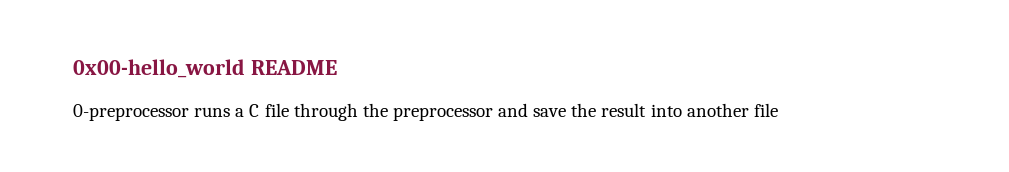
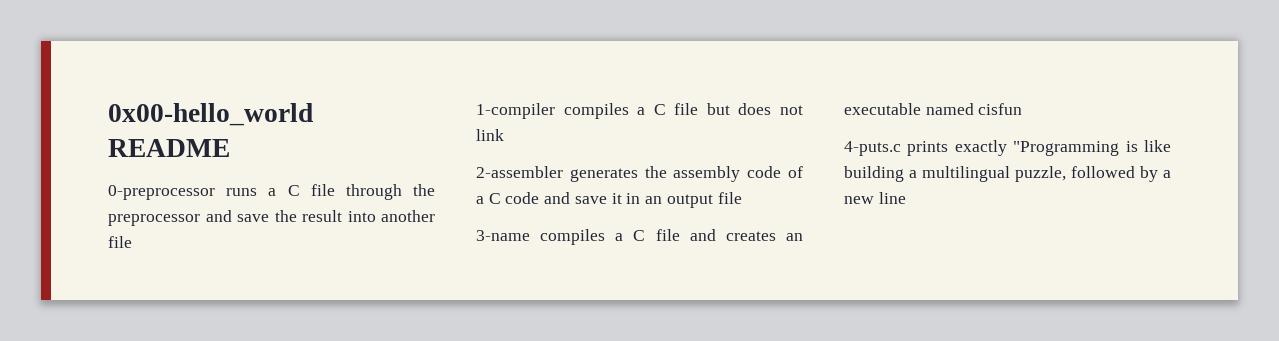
(778, 110) none -> [476,103,803,119] [476,129,504,141] [476,166,803,182] [476,192,742,208] [476,229,803,245] [844,103,1023,115] [844,140,1171,156] [844,166,1171,182] [844,192,906,204] // 1-compiler compiles a C file but does not link // 2-assembler generates the assembly code of a C code and save it in an output file // 3-name compiles a C file and creates an executable named cisfun // 4-puts.c prints exactly "Programming is like building a multilingual puzzle, followed by a new line

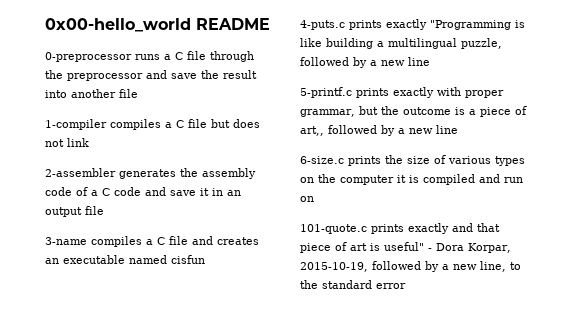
(906, 198) none -> [300,87,504,98] [300,106,527,117] [300,125,458,136] [300,155,525,166] [300,174,523,185] [300,196,314,202] [300,223,500,234] [300,242,511,253] [300,261,521,272] [300,280,406,289] // 5-printf.c prints exactly with proper grammar, but the outcome is a piece of art,, followed by a new line // 6-size.c prints the size of various types on the computer it is compiled and run on // 101-quote.c prints exactly and that piece of art is useful" - Dora Korpar, 2015-10-19, followed by a new line, to the standard error

